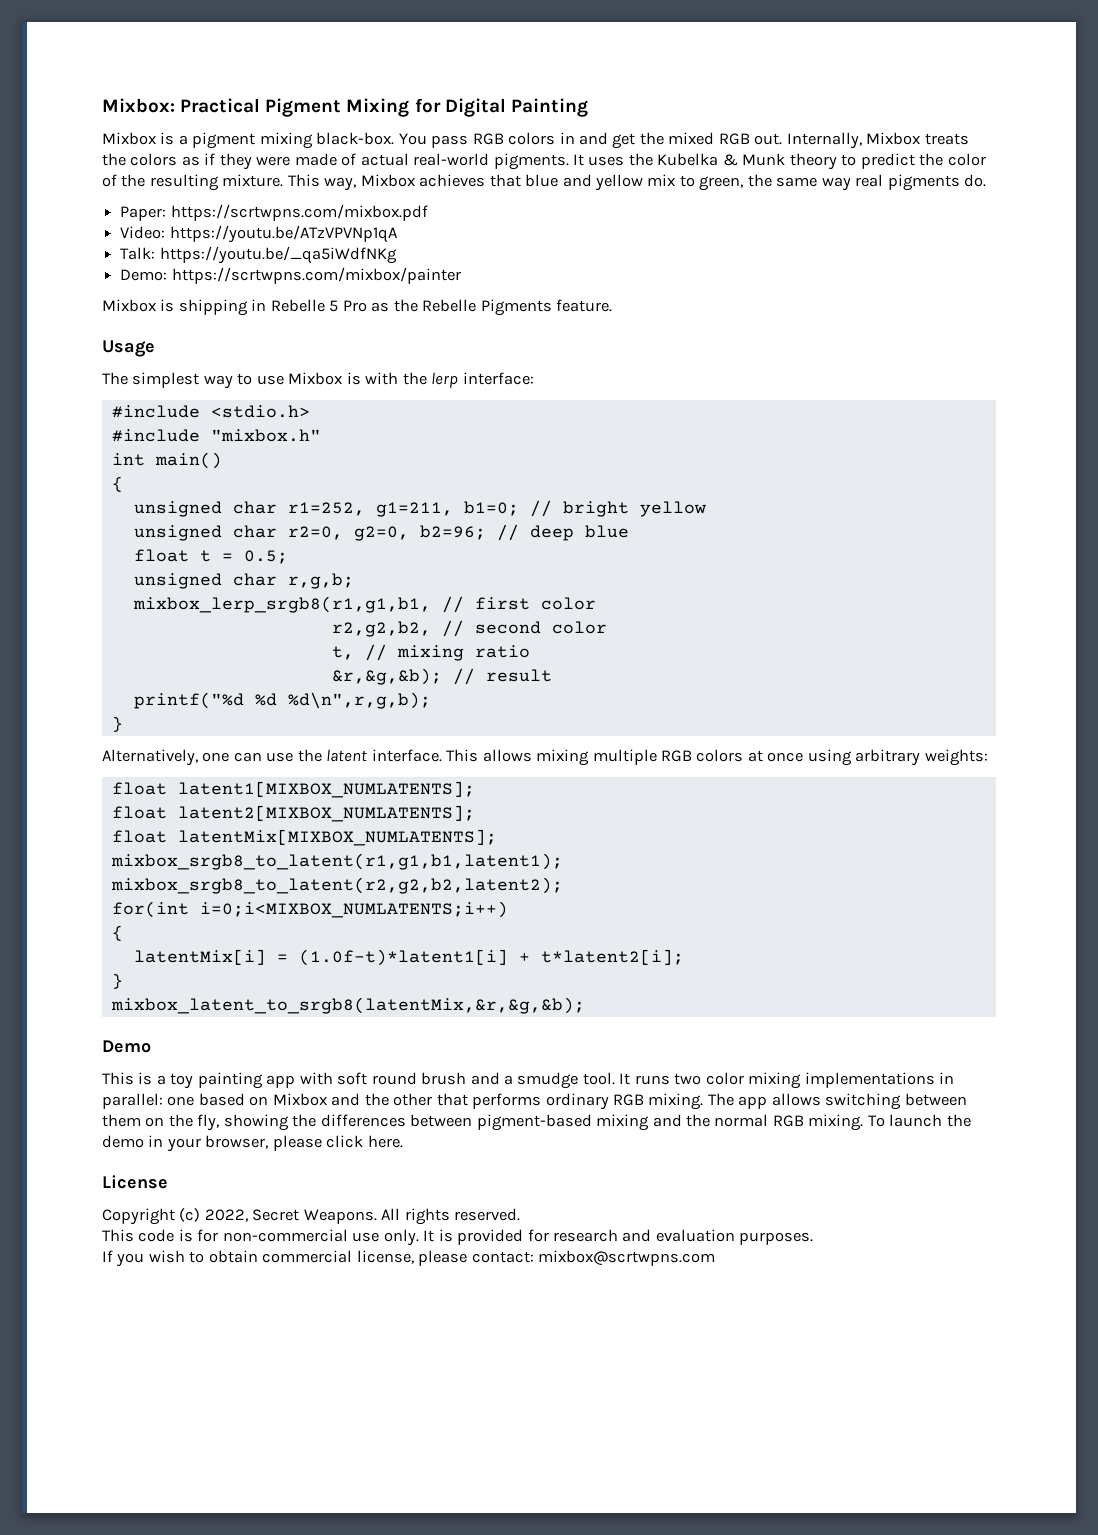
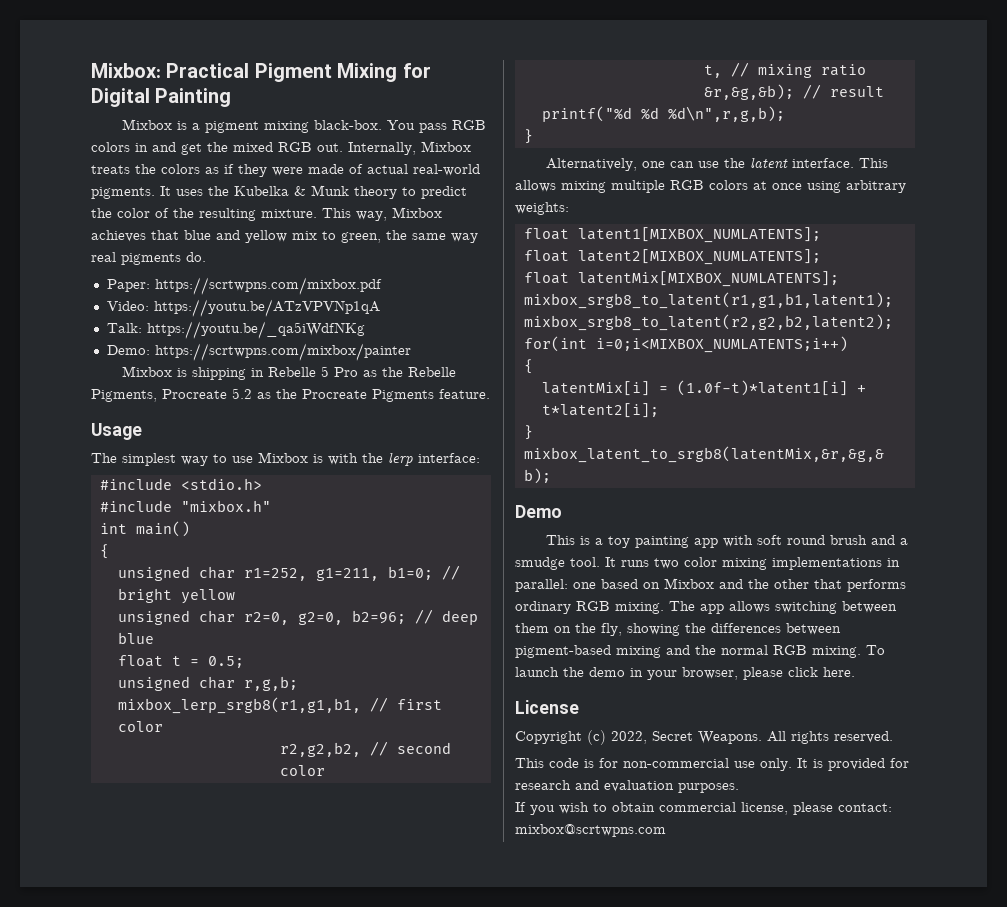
(477, 305) none -> [91,388,367,402] Pigments, Procreate 5.2 as the Procreate

